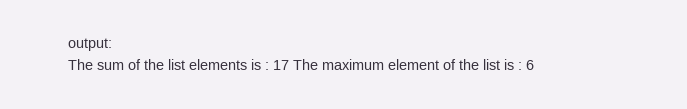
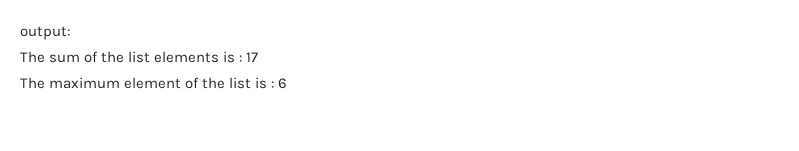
(289, 65) none -> (259, 57) //

